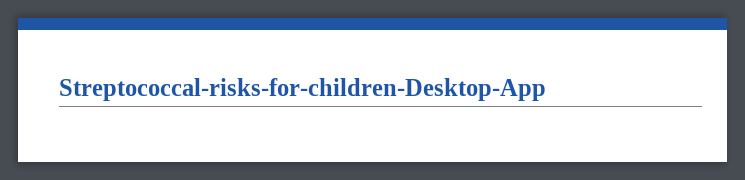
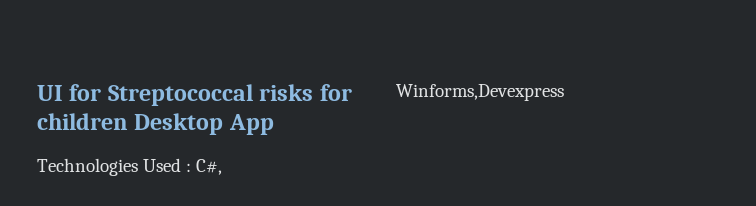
[59,78,546,101] Streptococcal-risks-for-children-Desktop-App -> [37,84,352,106] [37,113,274,135] [37,158,223,176] [396,84,564,101] UI for Streptococcal risks for children Desktop App // Technologies Used : C#, Winforms,Devexpress

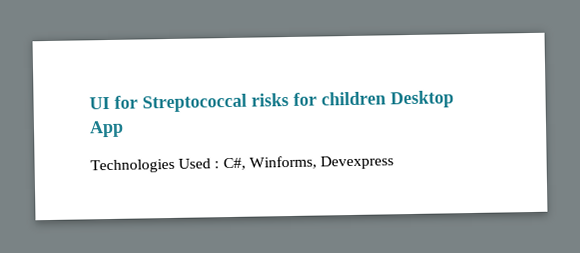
[396,84,564,101] Winforms,Devexpress -> [248,155,394,170] Winforms, Devexpress

